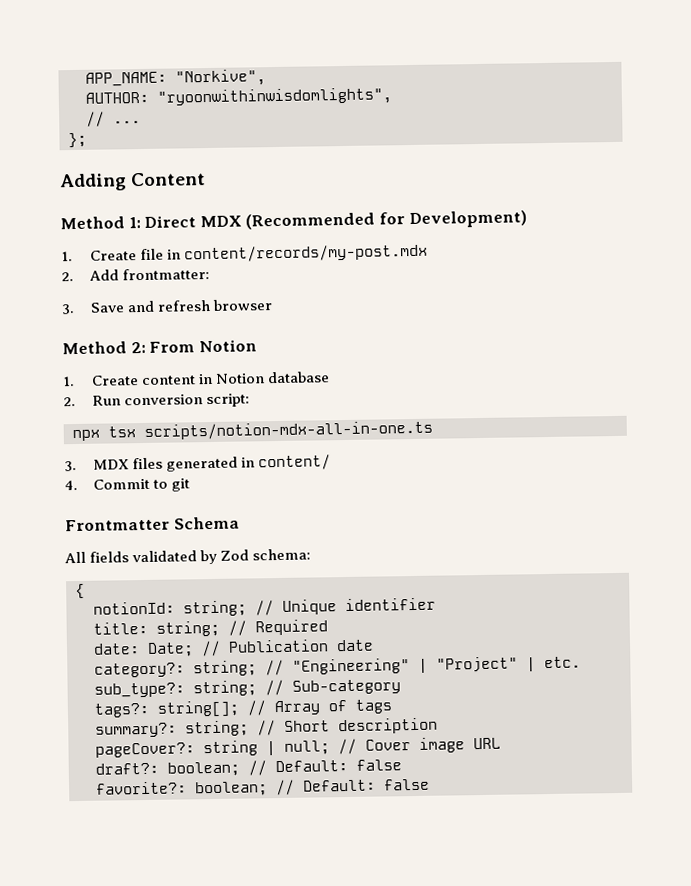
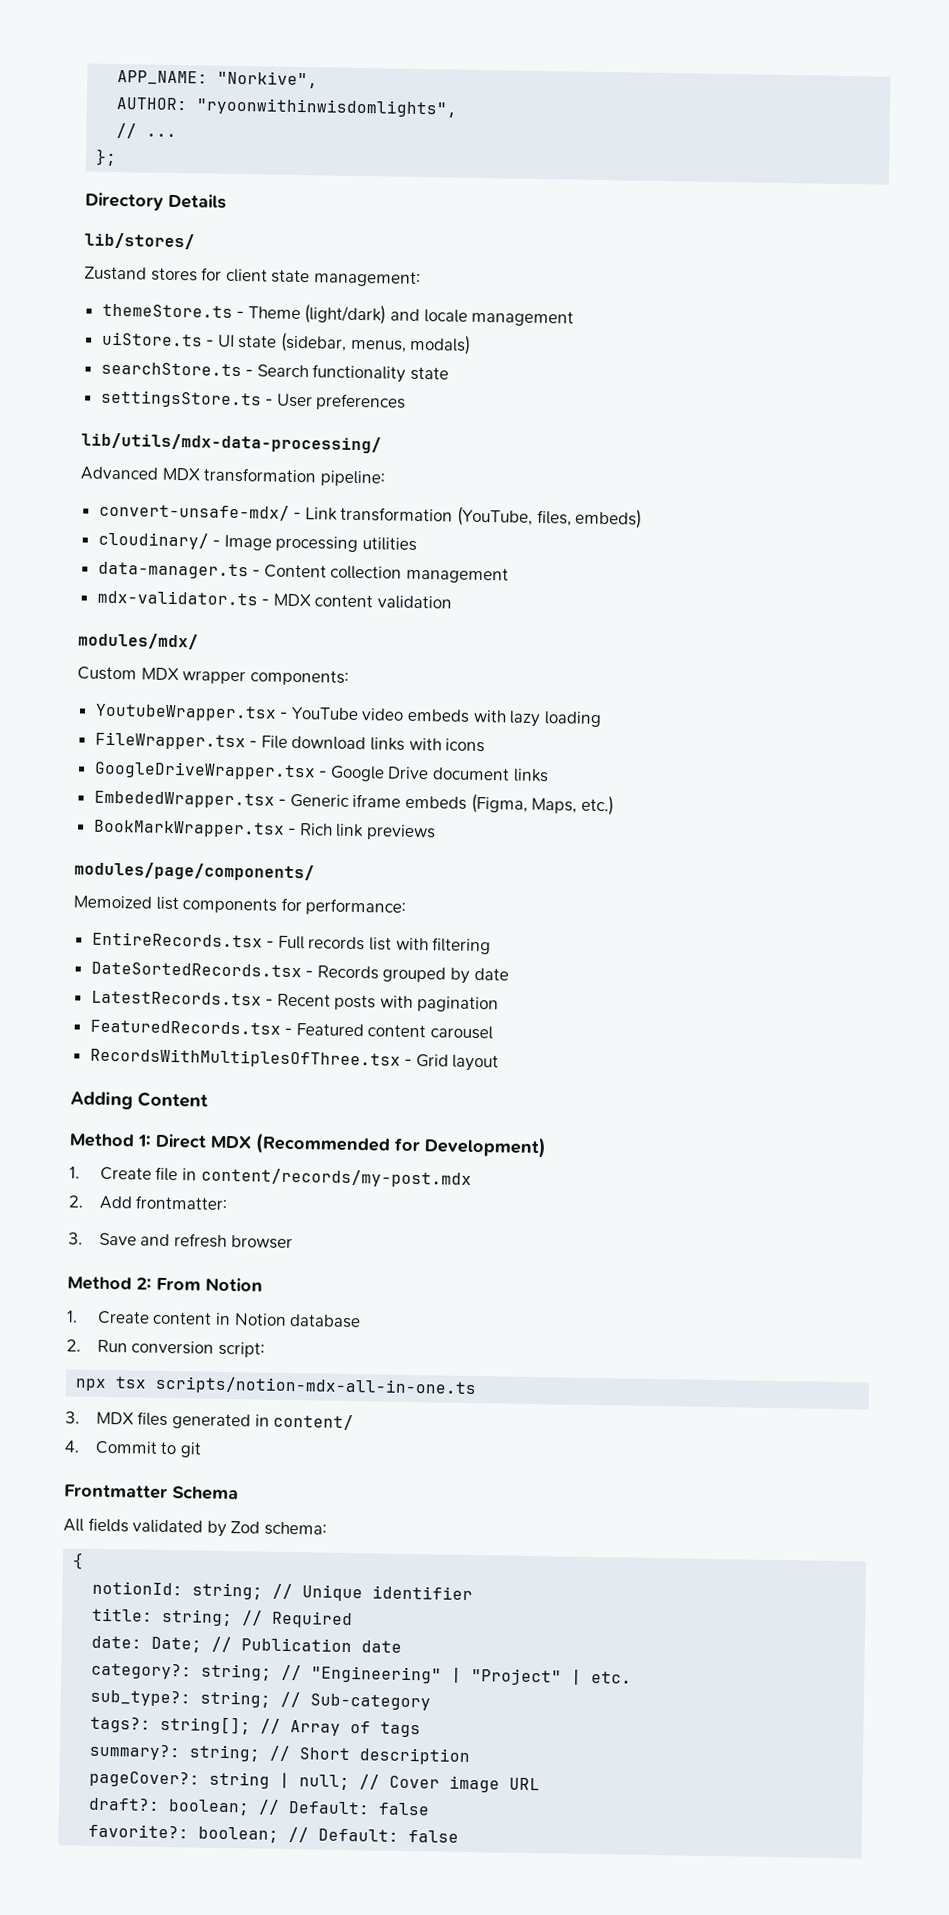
(87, 140) none -> [85,192,227,211] [84,232,195,250] [84,266,421,288] [101,303,575,327] [101,331,472,355] [100,361,450,383] [100,389,407,411] [81,432,382,454] [80,466,385,487] [98,502,643,529] [97,531,418,553] [97,561,510,584] [96,589,453,610] [78,632,199,650] [77,666,349,686] [94,703,602,728] [94,731,486,753] [93,760,549,783] [93,790,614,816] [92,819,437,841] [74,861,315,882] [73,895,407,916] [91,931,492,955] [90,961,509,984] [90,990,499,1013] [89,1019,494,1040] [89,1047,500,1072] // Directory Details // lib/stores/ // Zustand stores for client state management: // themeStore.ts - Theme (light/dark) and locale management // uiStore.ts - UI state (sidebar, menus, modals) // searchStore.ts - Search functionality state // settingsStore.ts - User preferences // lib/utils/mdx-data-processing/ // Advanced MDX transformation pipeline: // convert-unsafe-mdx/ - Link transformation (YouTube, files, embeds) // cloudinary/ - Image processing utilities // data-manager.ts - Content collection management // mdx-validator.ts - MDX content validation // modules/mdx/ // Custom MDX wrapper components: // YoutubeWrapper.tsx - YouTube video embeds with lazy loading // FileWrapper.tsx - File download links with icons // GoogleDriveWrapper.tsx - Google Drive document links // EmbededWrapper.tsx - Generic iframe embeds (Figma, Maps, etc.) // BookMarkWrapper.tsx - Rich link previews // modules/page/components/ // Memoized list components for performance: // EntireRecords.tsx - Full records list with filtering // DateSortedRecords.tsx - Records grouped by date // LatestRecords.tsx - Recent posts with pagination // FeaturedRecords.tsx - Featured content carousel // RecordsWithMultiplesOfThree.tsx - Grid layout

